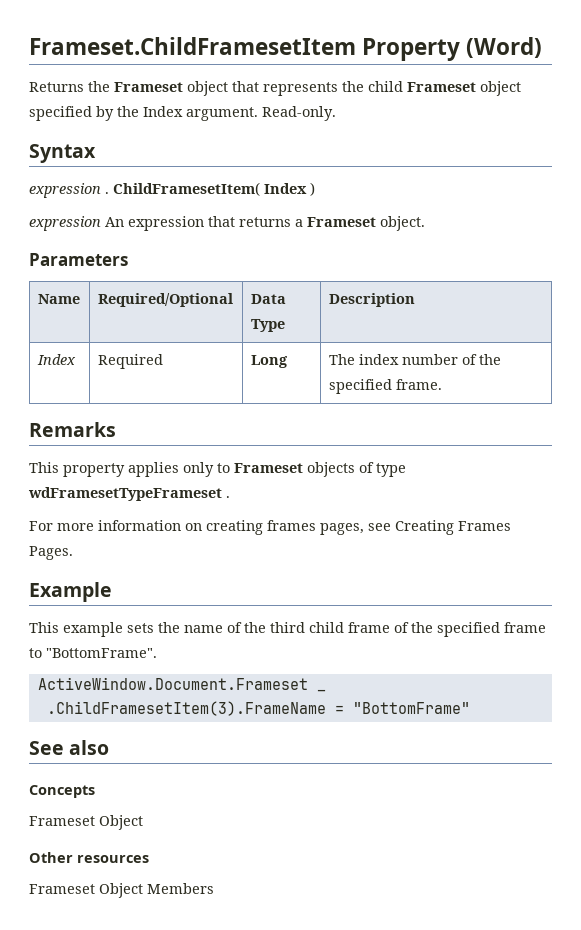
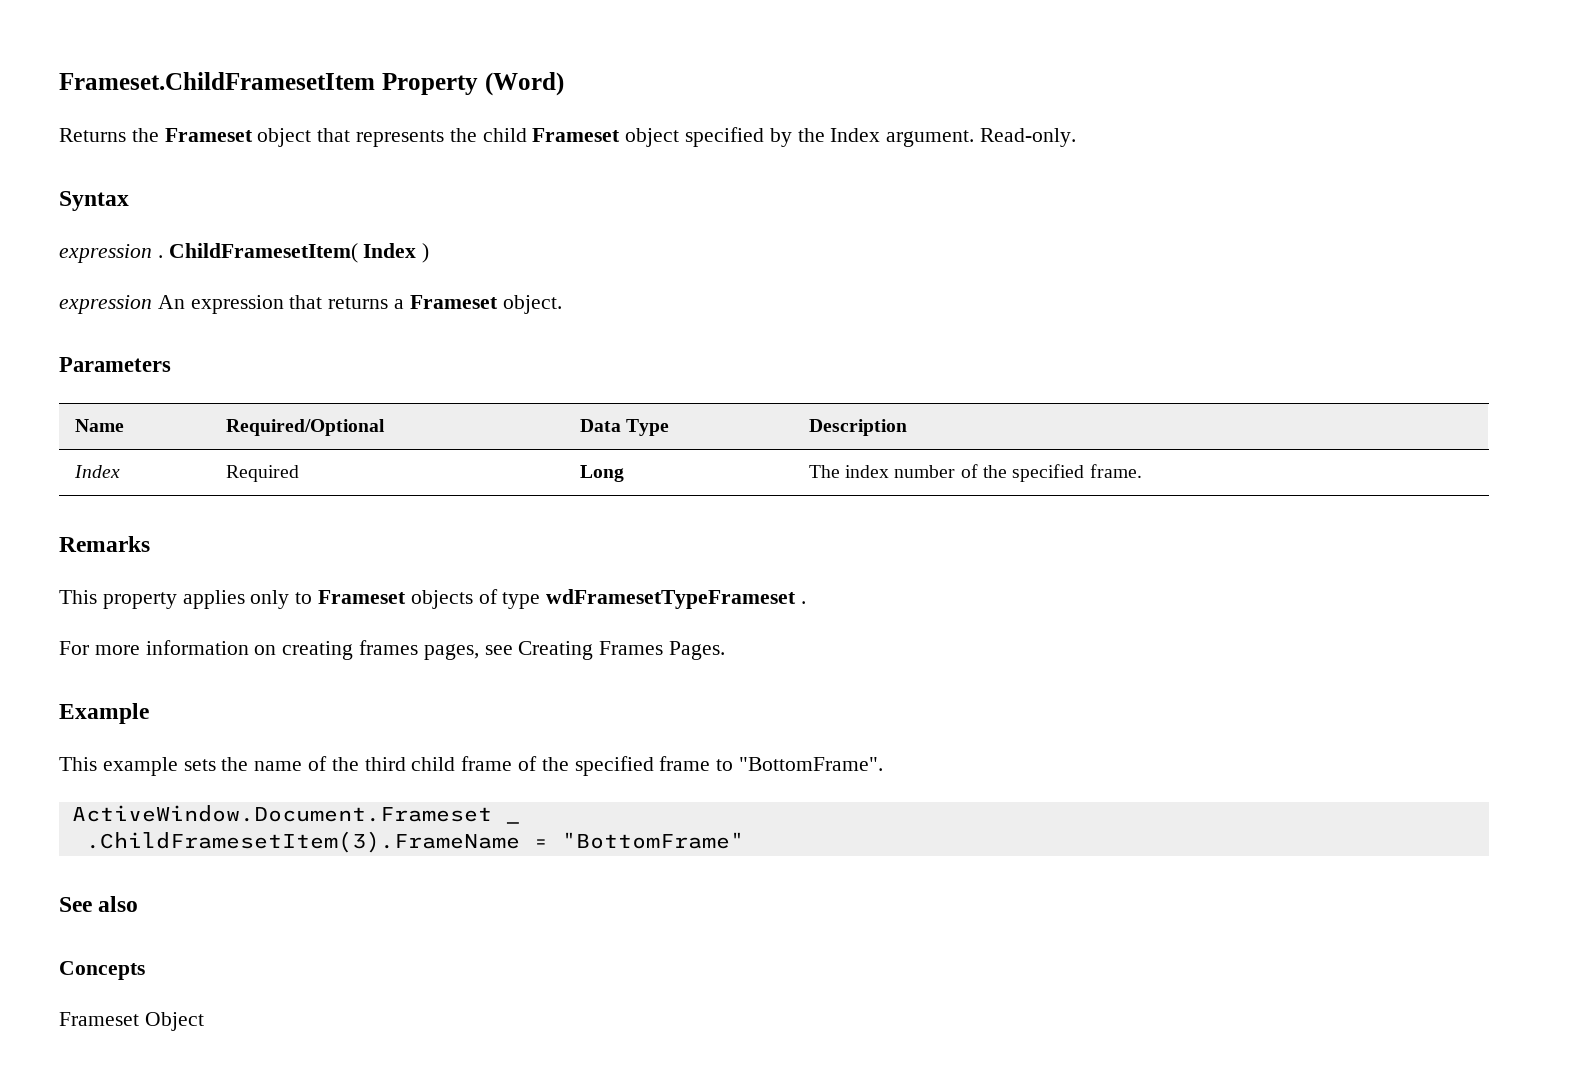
[29,852,149,863] [29,883,214,898] // Other resources // Frameset Object Members -> (204, 1021) none

